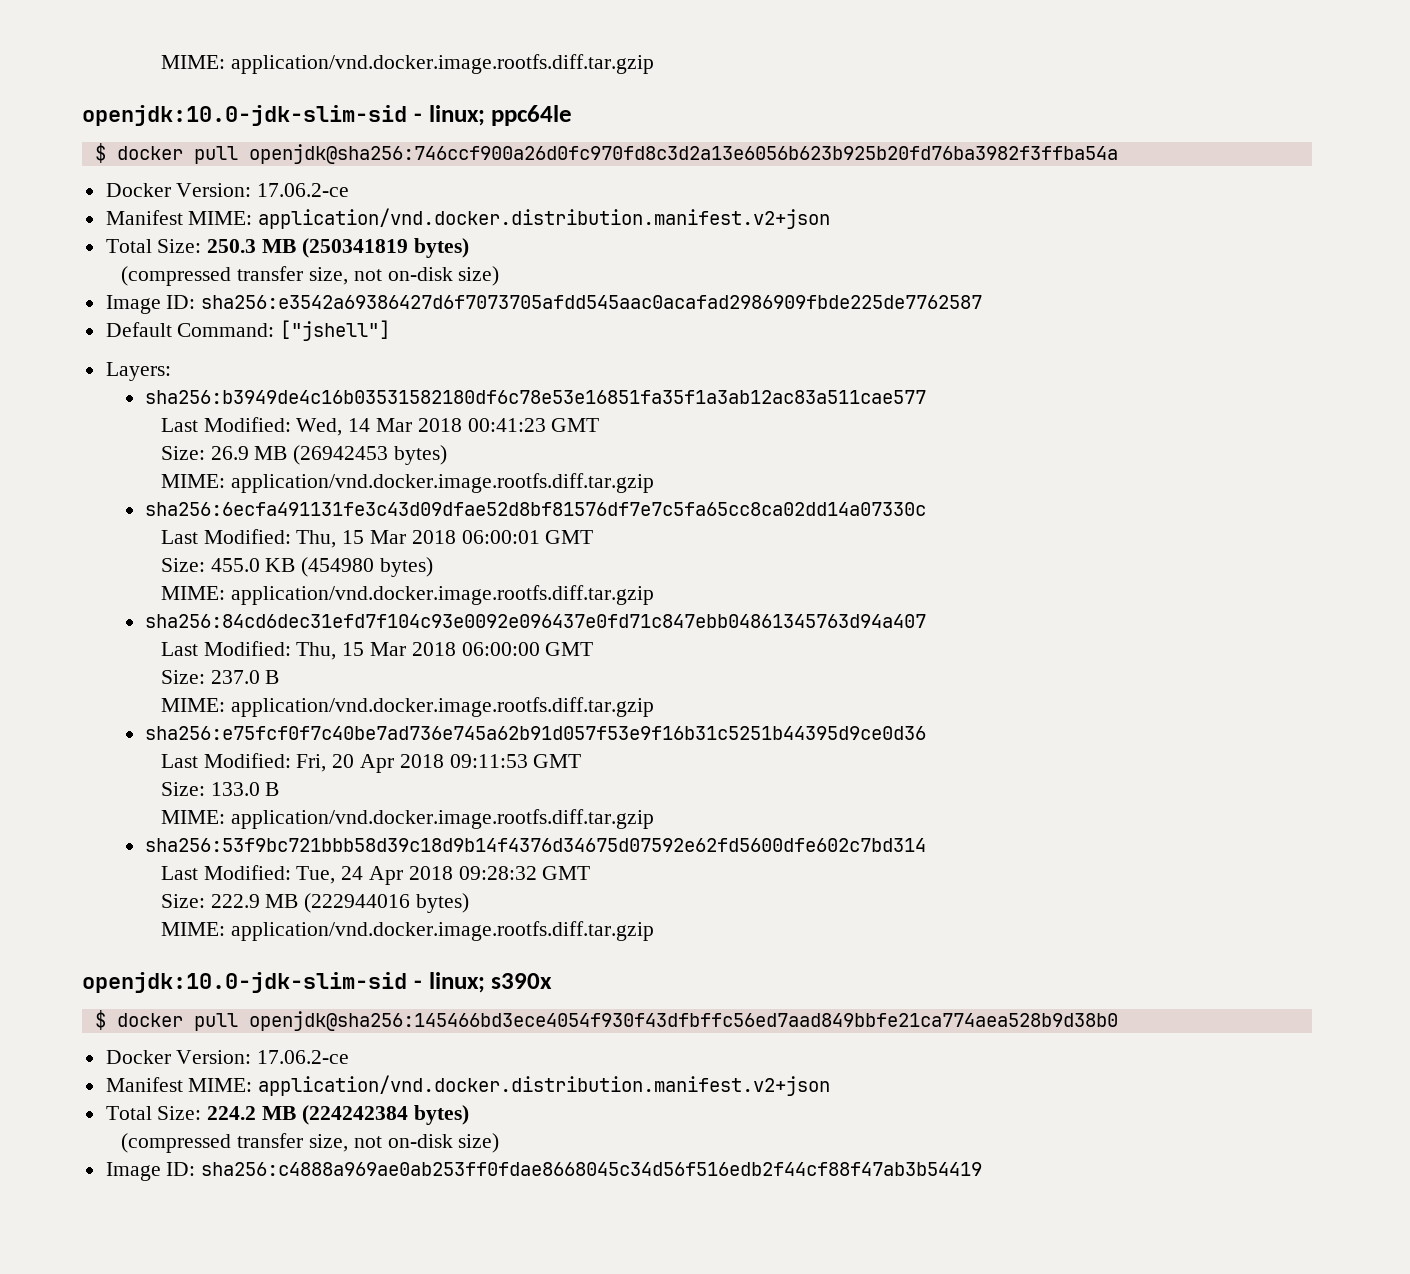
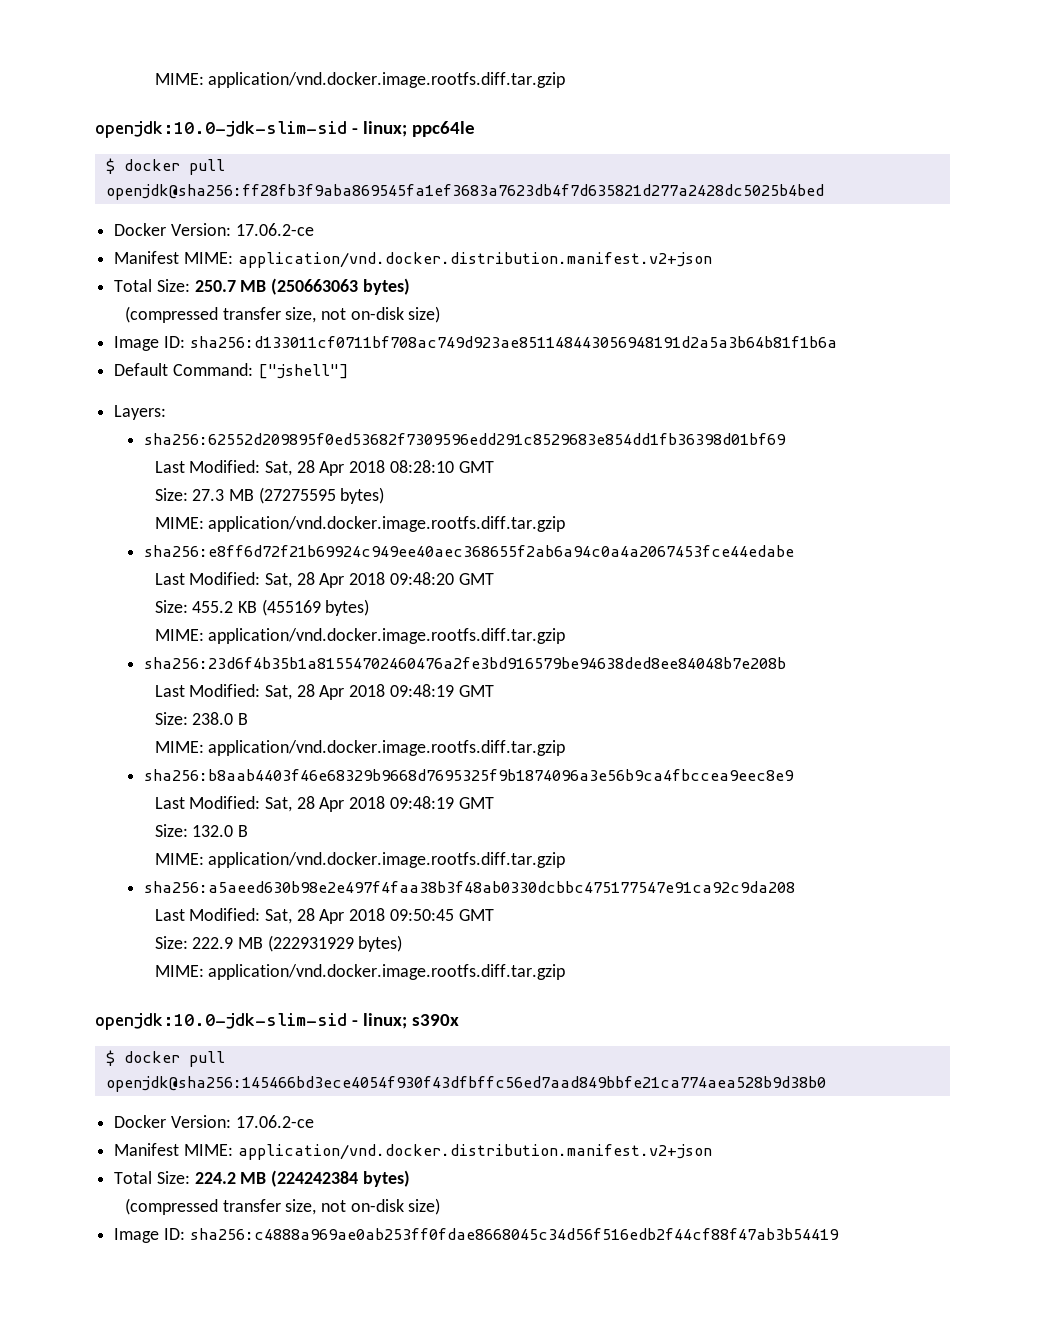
[248,144,1118,164] [105,183,350,197] [105,208,831,229] [105,238,469,258] [121,266,500,286] [105,295,983,314] openjdk@sha256:746ccf900a26d0fc970fd8c3d2a13e6056b623b925b20fd76ba3982f3ffba54a // Docker Version: 17.06.2-ce // Manifest MIME: application/vnd.docker.distribution.manifest.v2+json // Total Size: 250.3 MB (250341819 bytes) // (compressed transfer size, not on-disk size) // Image ID: sha256:e3542a69386427d6f7073705afdd545aac0acafad2986909fbde225de7762587 -> [105,184,824,200] [114,223,314,236] [114,251,712,268] [114,278,410,295] [124,306,441,323] [114,336,837,351] openjdk@sha256:ff28fb3f9aba869545fa1ef3683a7623db4f7d635821d277a2428dc5025b4bed // Docker Version: 17.06.2-ce // Manifest MIME: application/vnd.docker.distribution.manifest.v2+json // Total Size: 250.7 MB (250663063 bytes) // (compressed transfer size, not on-disk size) // Image ID: sha256:d133011cf0711bf708ac749d923ae851148443056948191d2a5a3b64b81f1b6a
[145,390,927,404] [160,417,600,436] [160,445,447,465] [160,473,654,493] [145,502,927,516] [160,529,594,548] [160,557,433,577] [160,585,654,605] [145,614,927,628] [160,641,594,660] [160,670,280,684] [160,697,654,717] [145,726,927,740] [160,753,582,773] [160,782,280,796] [160,809,654,829] [145,838,927,852] [160,865,537,885] sha256:b3949de4c16b03531582180df6c78e53e16851fa35f1a3ab12ac83a511cae577 // Last Modified: Wed, 14 Mar 2018 00:41:23 GMT // Size: 26.9 MB (26942453 bytes) // MIME: application/vnd.docker.image.rootfs.diff.tar.gzip // sha256:6ecfa491131fe3c43d09dfae52d8bf81576df7e7c5fa65cc8ca02dd14a07330c // Last Modified: Thu, 15 Mar 2018 06:00:01 GMT // Size: 455.0 KB (454980 bytes) // MIME: application/vnd.docker.image.rootfs.diff.tar.gzip // sha256:84cd6dec31efd7f104c93e0092e096437e0fd71c847ebb04861345763d94a407 // Last Modified: Thu, 15 Mar 2018 06:00:00 GMT // Size: 237.0 B // MIME: application/vnd.docker.image.rootfs.diff.tar.gzip // sha256:e75fcf0f7c40be7ad736e745a62b91d057f53e9f16b31c5251b44395d9ce0d36 // Last Modified: Fri, 20 Apr 2018 09:11:53 GMT // Size: 133.0 B // MIME: application/vnd.docker.image.rootfs.diff.tar.gzip // sha256:53f9bc721bbb58d39c18d9b14f4376d34675d07592e62fd5600dfe602c7bd314 // Last Modified: Tue, 24 Apr 2018 09:28:32 -> [144,433,787,445] [154,460,494,476] [154,487,385,504] [154,516,566,532] [144,545,795,557] [154,572,494,588] [154,599,370,616] [154,628,566,644] [144,657,787,669] [154,684,494,700] [154,712,249,725] [154,740,566,756] [144,769,795,781] [154,796,494,812] [154,824,249,837] [154,852,566,868] [144,881,796,893] [154,908,454,924] sha256:62552d209895f0ed53682f7309596edd291c8529683e854dd1fb36398d01bf69 // Last Modified: Sat, 28 Apr 2018 08:28:10 GMT // Size: 27.3 MB (27275595 bytes) // MIME: application/vnd.docker.image.rootfs.diff.tar.gzip // sha256:e8ff6d72f21b69924c949ee40aec368655f2ab6a94c0a4a2067453fce44edabe // Last Modified: Sat, 28 Apr 2018 09:48:20 GMT // Size: 455.2 KB (455169 bytes) // MIME: application/vnd.docker.image.rootfs.diff.tar.gzip // sha256:23d6f4b35b1a81554702460476a2fe3bd916579be94638ded8ee84048b7e208b // Last Modified: Sat, 28 Apr 2018 09:48:19 GMT // Size: 238.0 B // MIME: application/vnd.docker.image.rootfs.diff.tar.gzip // sha256:b8aab4403f46e68329b9668d7695325f9b1874096a3e56b9ca4fbccea9eec8e9 // Last Modified: Sat, 28 Apr 2018 09:48:19 GMT // Size: 132.0 B // MIME: application/vnd.docker.image.rootfs.diff.tar.gzip // sha256:a5aeed630b98e2e497f4faa38b3f48ab0330dcbbc475177547e91ca92c9da208 // Last Modified: Sat, 28 Apr 2018 09:50:45
[304,893,411,913] (222944016 -> [267,935,354,952] (222931929

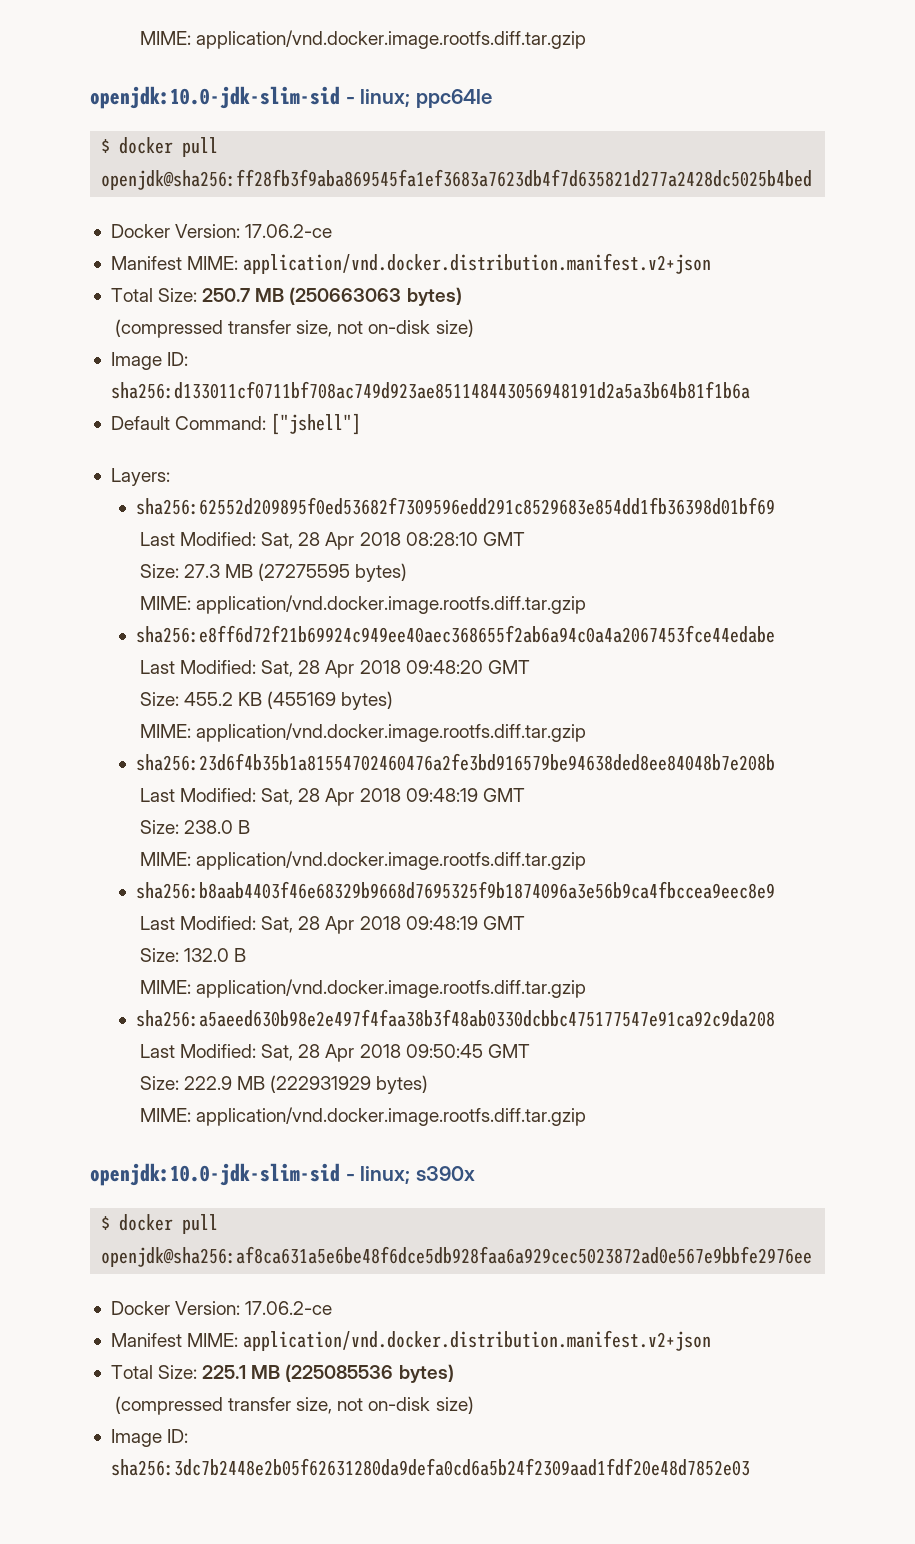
[105,1076,826,1092] [114,1115,314,1128] [114,1143,712,1160] [114,1170,410,1187] [124,1198,441,1215] [114,1228,839,1243] openjdk@sha256:145466bd3ece4054f930f43dfbffc56ed7aad849bbfe21ca774aea528b9d38b0 // Docker Version: 17.06.2-ce // Manifest MIME: application/vnd.docker.distribution.manifest.v2+json // Total Size: 224.2 MB (224242384 bytes) // (compressed transfer size, not on-disk size) // Image ID: sha256:c4888a969ae0ab253ff0fdae8668045c34d56f516edb2f44cf88f47ab3b54419 -> [101,1246,813,1267] [110,1301,333,1315] [110,1330,712,1351] [110,1364,454,1383] [114,1396,474,1415] [110,1429,189,1447] [110,1458,750,1476] openjdk@sha256:af8ca631a5e6be48f6dce5db928faa6a929cec5023872ad0e567e9bbfe2976ee // Docker Version: 17.06.2-ce // Manifest MIME: application/vnd.docker.distribution.manifest.v2+json // Total Size: 225.1 MB (225085536 bytes) // (compressed transfer size, not on-disk size) // Image ID: sha256:3dc7b2448e2b05f62631280da9defa0cd6a5b24f2309aad1fdf20e48d7852e03

